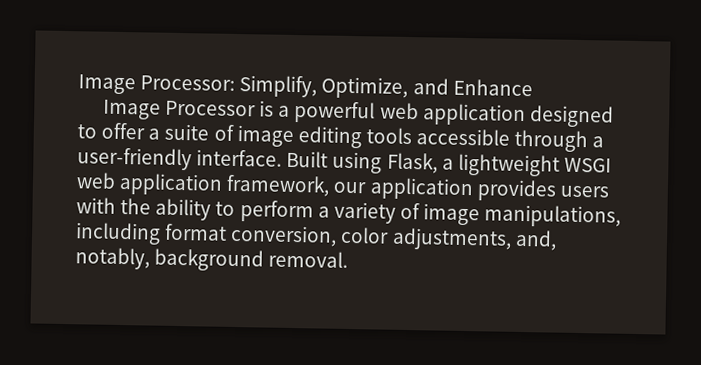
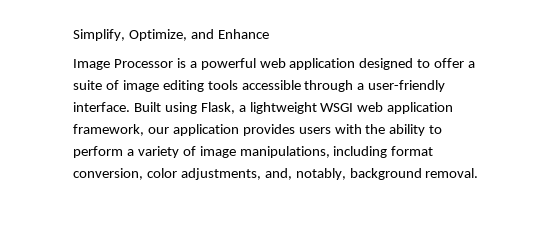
[78,74,236,95] Image Processor: -> (73, 35) none

